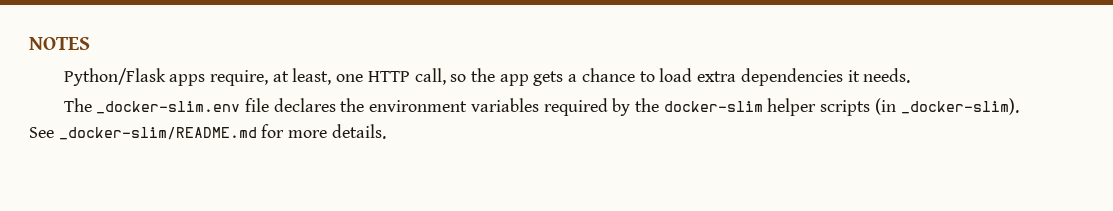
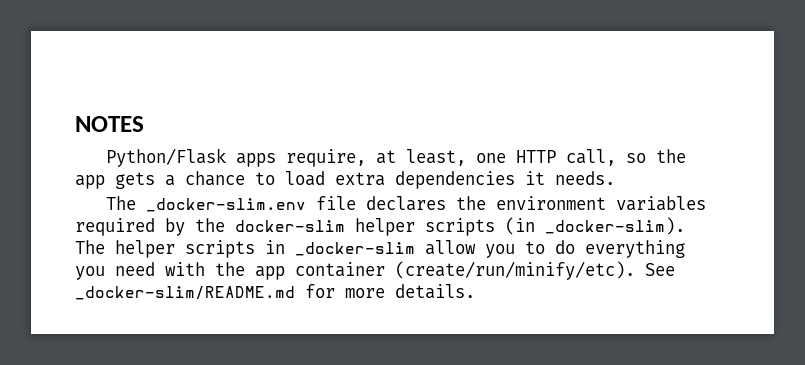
(1019, 106) none -> [75,240,685,258] [75,261,635,280] The helper scripts in _docker-slim allow you to do everything you need with the app container (create/run/minify/etc).

